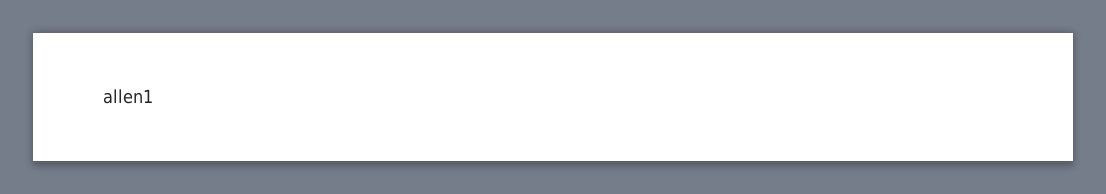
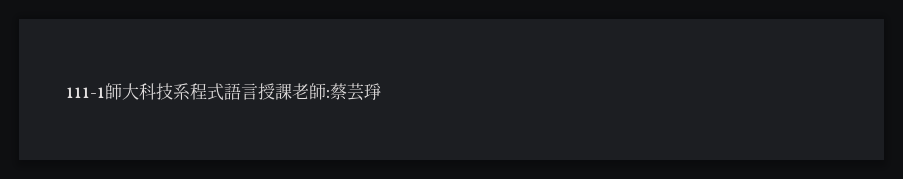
[103,89,153,104] allen1 -> [66,83,381,101] 111-1師大科技系程式語言授課老師:蔡芸琤

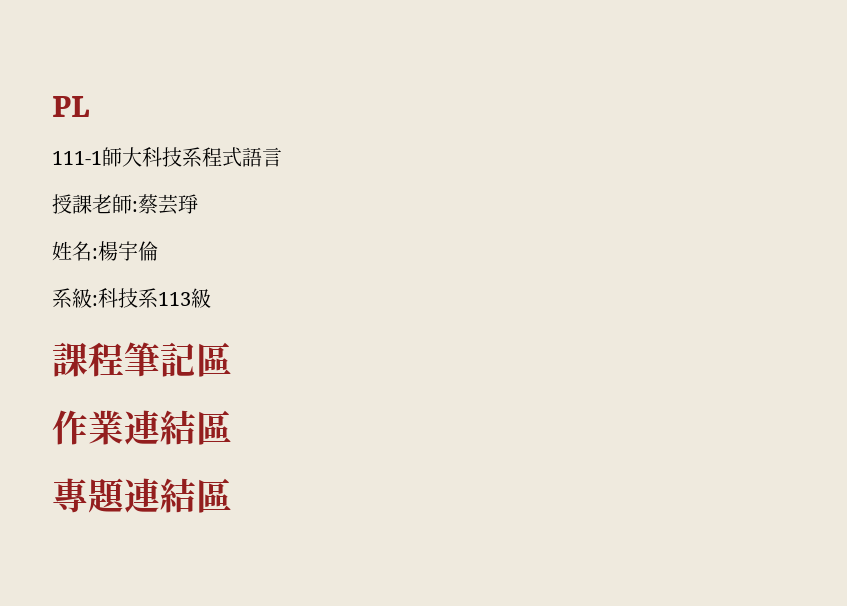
(66, 92) none -> [52,96,90,117] PL //
(258, 91) none -> (282, 157) //
(381, 91) none -> [52,241,158,261] [52,288,211,308] [52,342,232,377] [52,410,232,445] [52,478,232,513] // 姓名:楊宇倫 // 系級:科技系113級 // 課程筆記區 // 作業連結區 // 專題連結區

